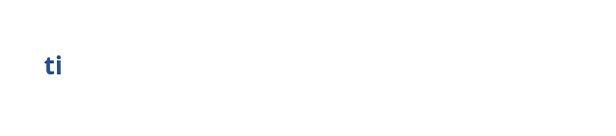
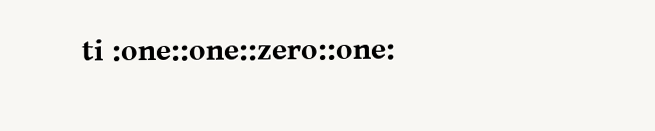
(64, 65) none -> [111,43,396,62] :one::one::zero::one:

